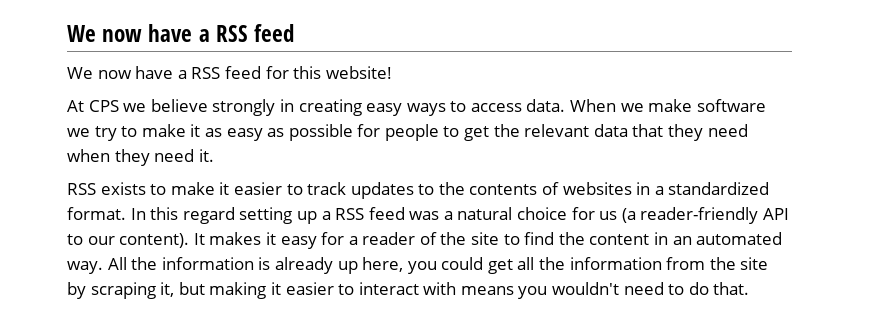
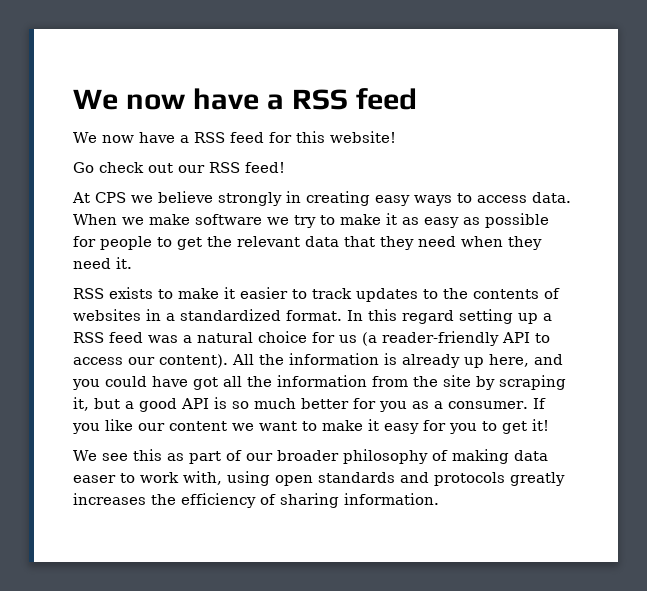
(392, 72) none -> [73,162,285,173] // Go check out our RSS feed!
(83, 239) none -> [73,357,123,365] access
[193,232,783,249] [67,261,103,274] It makes it easy for a reader of the site to find the content in an automated way. -> (228, 361) none
(404, 264) none -> [534,354,563,365] and
[487,259,513,274] get -> [152,376,218,390] have got
[209,282,750,299] making it easier to interact with means you wouldn't need to do that. -> [125,397,546,412] [72,419,549,434] [73,449,548,464] [73,471,565,486] [73,493,439,508] a good API is so much better for you as a consumer. If you like our content we want to make it easy for you to get it! // We see this as part of our broader philosophy of making data easer to work with, using open standards and protocols greatly increases the efficiency of sharing information.

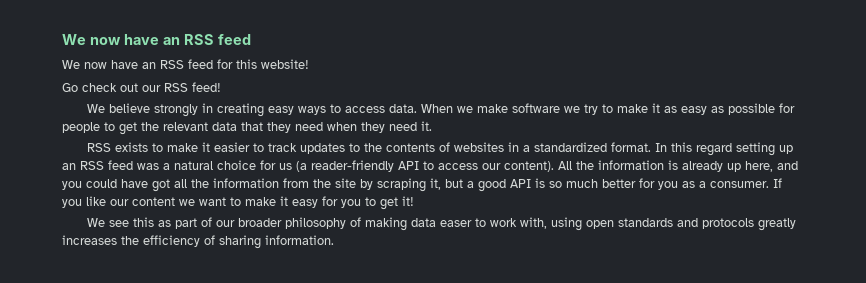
[73,88,284,110] We now have a -> [62,34,180,45] We now have an
[179,135,189,143] a -> [142,62,156,69] an
[72,192,153,203] At CPS we -> [87,104,106,113] We
[543,313,552,321] a -> [62,163,76,170] an

